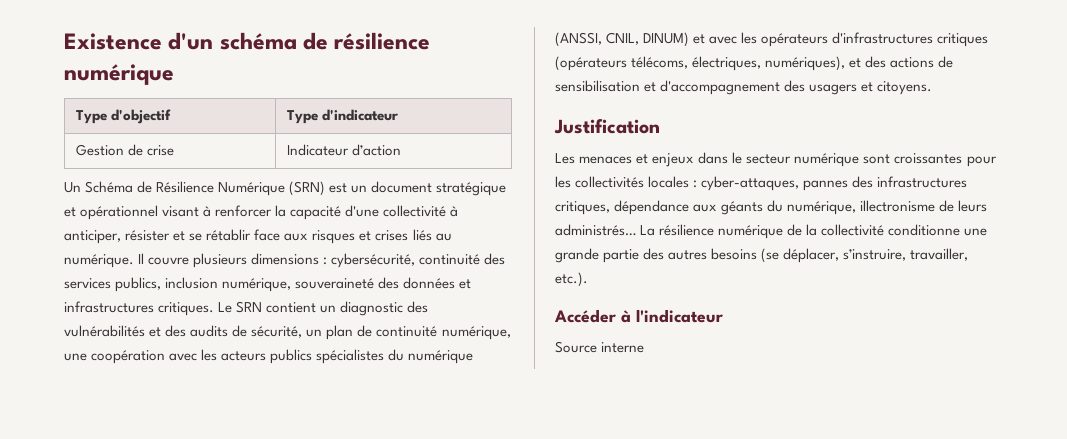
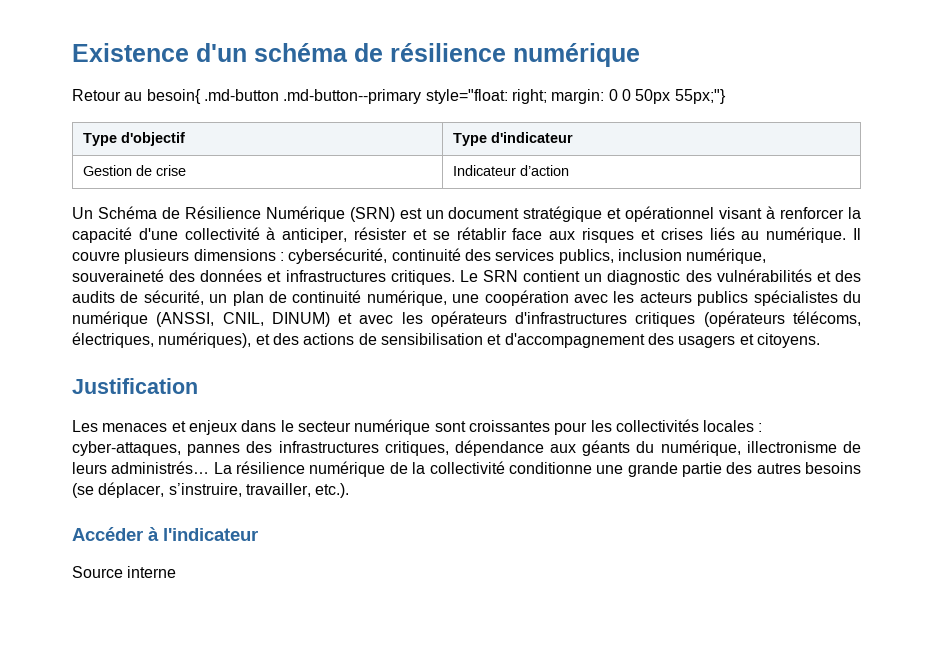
(174, 74) none -> [72,89,726,104] // Retour au besoin{ .md-button .md-button--primary style="float: right; margin: 0 0 50px 55px;"}

